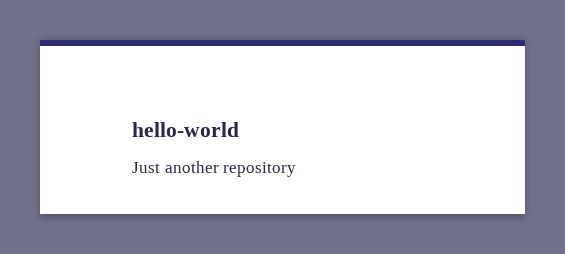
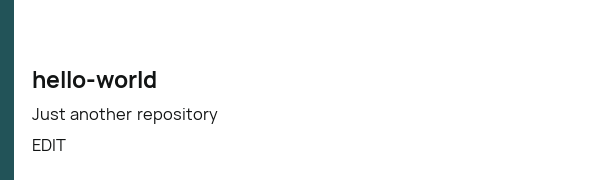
(297, 169) none -> [32,139,66,151] // EDIT

